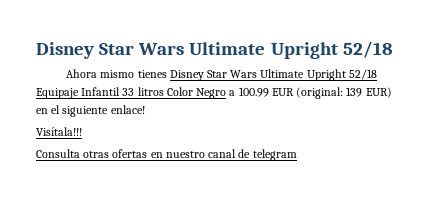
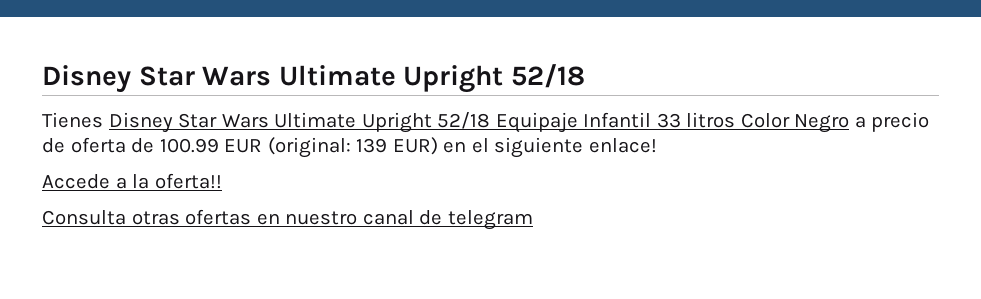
[66,69,167,78] Ahora mismo tienes -> [42,112,103,128] Tienes
(236, 93) none -> [871,112,930,132] [42,137,155,153] precio de oferta de
[36,127,82,136] Visítala!!! -> [42,173,222,189] Accede a la oferta!!

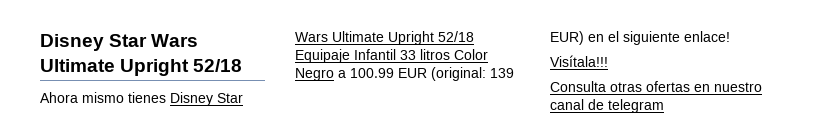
[42,112,103,128] Tienes -> [40,92,166,103] Ahora mismo tienes
[871,112,930,132] [42,137,155,153] precio de oferta de -> (346, 74) none
[42,173,222,189] Accede a la oferta!! -> [550,55,608,67] Visítala!!!

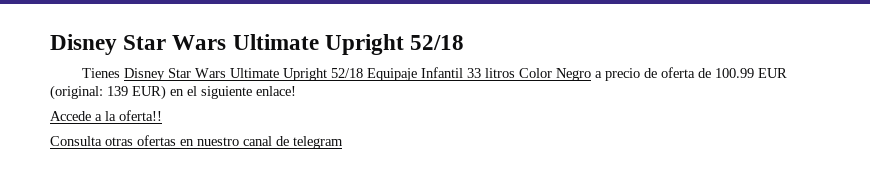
[40,92,166,103] Ahora mismo tienes -> [81,68,120,78] Tienes
(346, 74) none -> [604,67,711,81] precio de oferta de
[550,55,608,67] Visítala!!! -> [50,110,162,121] Accede a la oferta!!

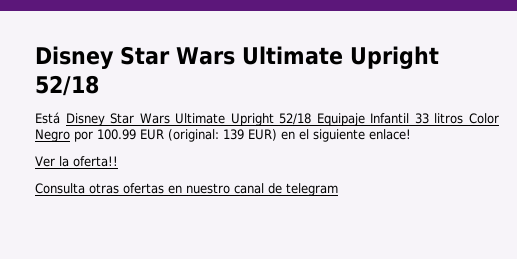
[81,68,120,78] Tienes -> [35,112,60,124] Está
[594,67,711,81] a precio de oferta de -> [74,131,93,142] por
[50,111,102,121] Accede a -> [35,156,55,167] Ver

